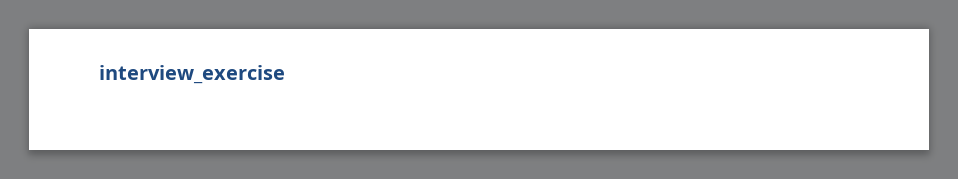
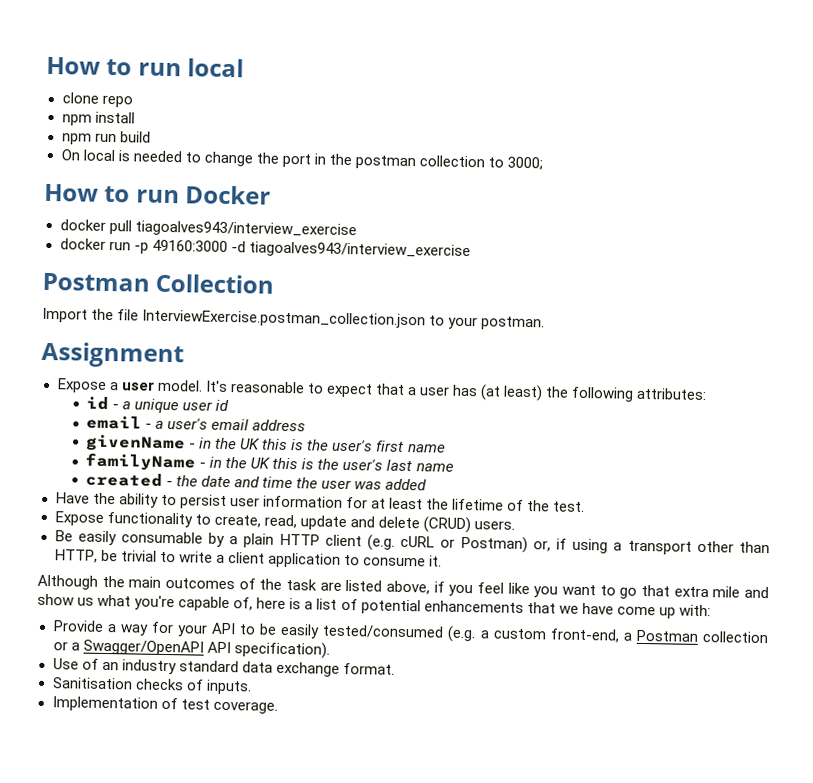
[99,65,285,84] interview_exercise -> [46,56,245,78] [61,92,133,108] [61,111,135,126] [61,131,151,145] [60,149,544,171] [44,183,272,205] [59,219,357,239] [59,238,471,260] [42,272,275,294] [42,307,546,331] [41,341,184,369] [56,378,708,402] [86,396,230,414] [86,415,307,432] [85,434,446,453] [85,452,454,472] [85,472,428,491] [55,492,586,513] [54,511,515,534] [54,530,771,555] [54,549,443,568] [37,574,769,599] [37,593,711,619] [52,620,769,644] [52,639,330,659] [52,658,395,677] [51,677,252,695] [51,696,278,714] How to run local // clone repo // npm install // npm run build // On local is needed to change the port in the postman collection to 3000; // How to run Docker // docker pull tiagoalves943/interview_exercise // docker run -p 49160:3000 -d tiagoalves943/interview_exercise // Postman Collection // Import the file InterviewExercise.postman_collection.json to your postman. // Assignment // Expose a user model. It's reasonable to expect that a user has (at least) the following attributes: // id - a unique user id // email - a user's email address // givenName - in the UK this is the user's first name // familyName - in the UK this is the user's last name // created - the date and time the user was added // Have the ability to persist user information for at least the lifetime of the test. // Expose functionality to create, read, update and delete (CRUD) users. // Be easily consumable by a plain HTTP client (e.g. cURL or Postman) or, if using a transport other than HTTP, be trivial to write a client application to consume it. // Although the main outcomes of the task are listed above, if you feel like you want to go that extra mile and show us what you're capable of, here is a list of potential enhancements that we have come up with: // Provide a way for your API to be easily tested/consumed (e.g. a custom front-end, a Postman collection or a Swagger/OpenAPI API specification). // Use of an industry standard data exchange format. // Sanitisation checks of inputs. // Implementation of test coverage.

